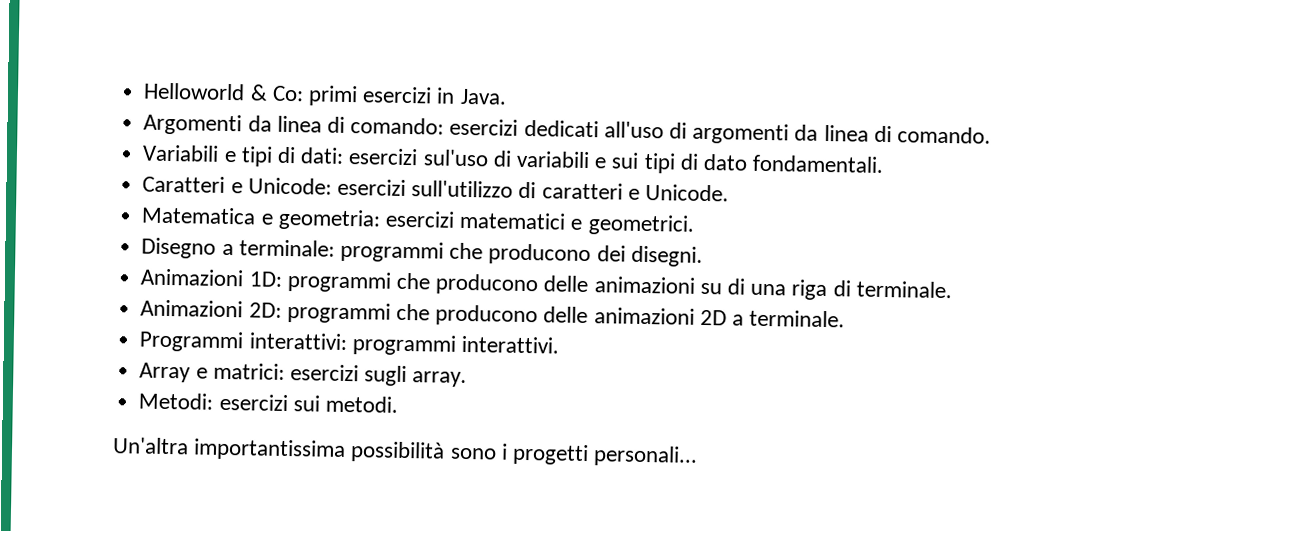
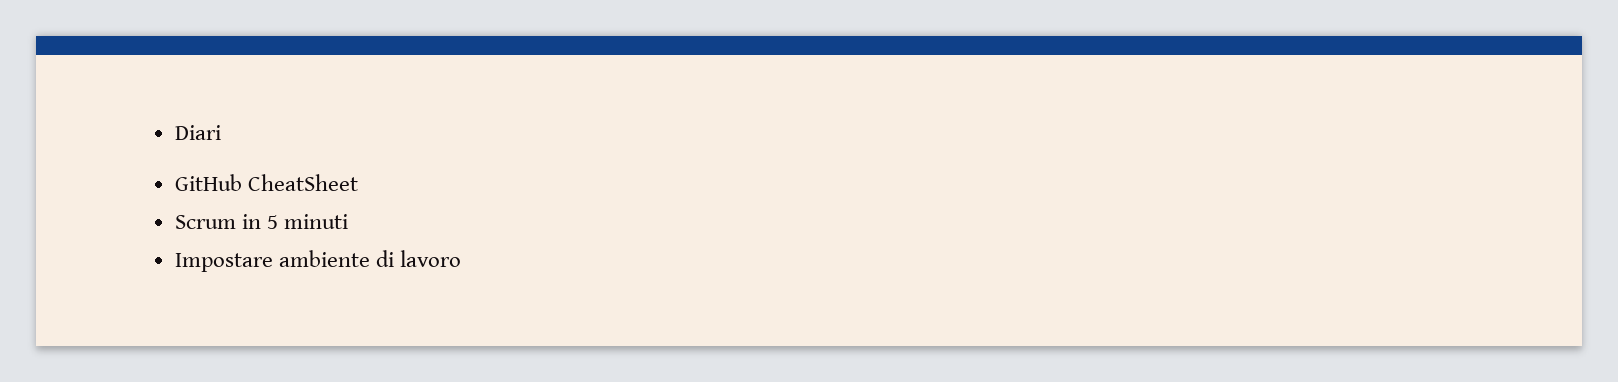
[143,82,507,107] [143,113,992,145] [142,144,885,174] [142,175,729,202] [141,206,695,236] [141,237,703,267] [140,268,952,301] [140,299,846,328] [139,330,559,356] [139,362,468,388] [138,392,398,413] [112,437,699,467] Helloworld & Co: primi esercizi in Java. // Argomenti da linea di comando: esercizi dedicati all'uso di argomenti da linea di comando. // Variabili e tipi di dati: esercizi sul'uso di variabili e sui tipi di dato fondamentali. // Caratteri e Unicode: esercizi sull'utilizzo di caratteri e Unicode. // Matematica e geometria: esercizi matematici e geometrici. // Disegno a terminale: programmi che producono dei disegni. // Animazioni 1D: programmi che producono delle animazioni su di una riga di terminale. // Animazioni 2D: programmi che producono delle animazioni 2D a terminale. // Programmi interattivi: programmi interattivi. // Array e matrici: esercizi sugli array. // Metodi: esercizi sui metodi. // Un'altra importantissima possibilità sono i progetti personali... -> [174,125,221,140] [174,174,358,191] [174,214,348,229] [174,250,461,272] Diari // GitHub CheatSheet // Scrum in 5 minuti // Impostare ambiente di lavoro

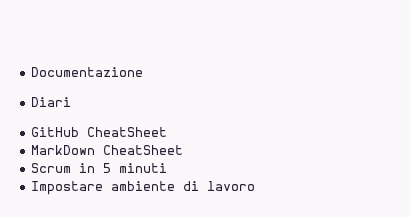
(174, 132) none -> [31,67,144,77] Documentazione //
(358, 182) none -> [31,145,184,155] // MarkDown CheatSheet

